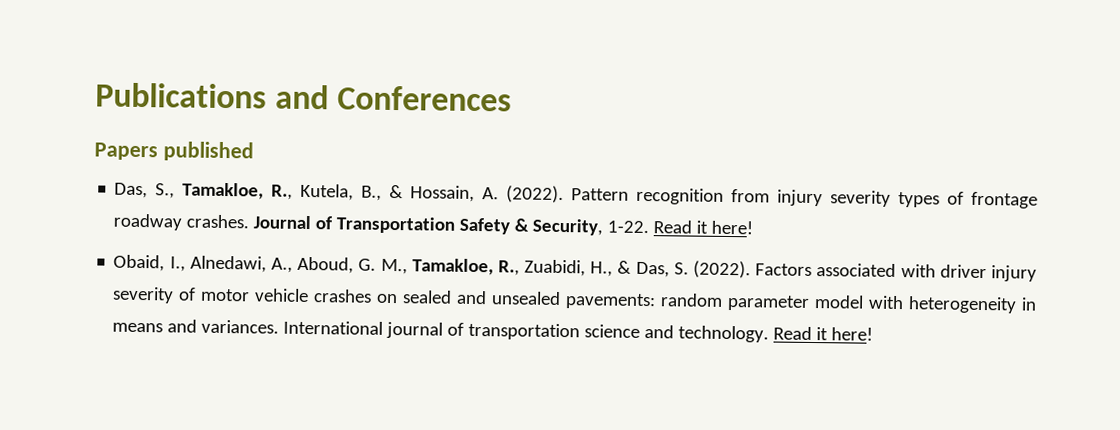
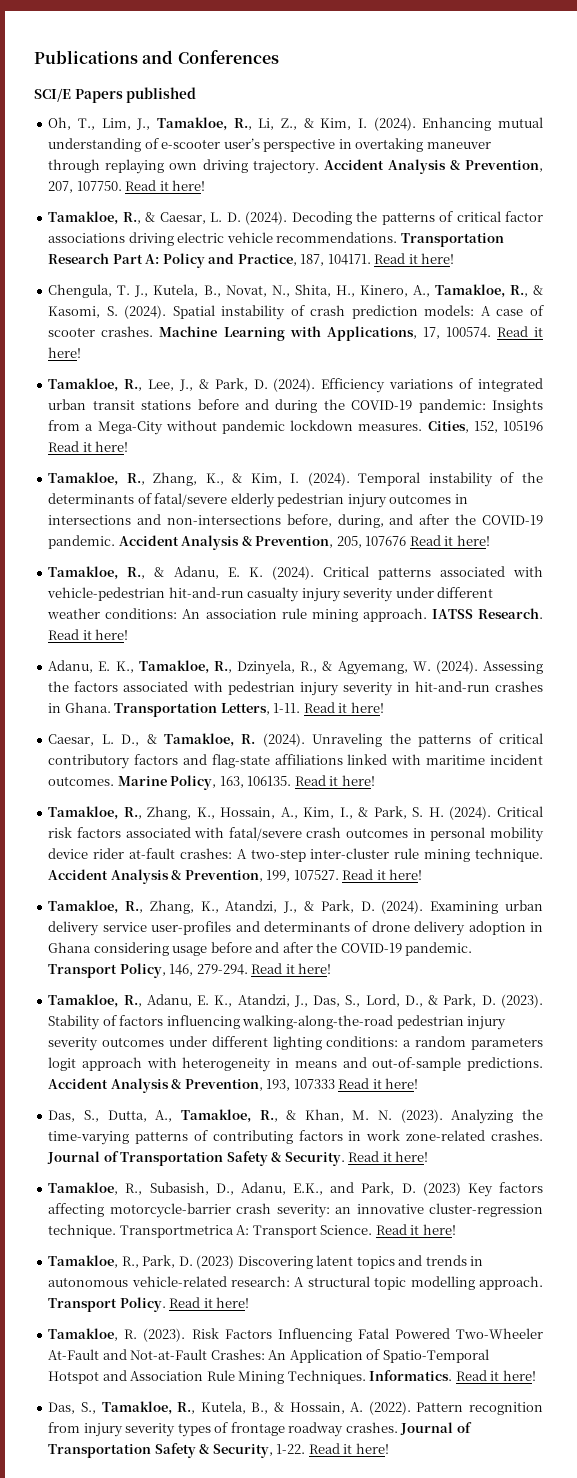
(513, 98) none -> [34,88,71,102] SCI/E
(254, 151) none -> [48,117,543,131] [48,138,491,152] [48,159,543,174] [48,180,206,193] [48,211,543,225] [48,232,504,247] [48,253,455,268] [48,284,544,298] [48,305,544,320] [48,326,543,341] [48,347,82,358] [48,378,543,393] [48,399,543,413] [48,420,543,435] [48,441,129,452] [48,472,543,487] [48,493,468,508] [48,514,543,528] [48,535,490,550] [48,566,543,580] [47,587,494,602] [47,608,543,622] [48,629,129,640] [48,660,543,675] [48,681,543,696] [48,702,384,717] [48,733,543,747] [48,754,543,769] [48,775,375,790] [48,806,543,820] [48,827,544,842] [48,848,543,862] [48,869,423,884] [48,900,544,914] [48,921,543,936] [48,942,473,956] [48,963,332,978] [48,994,544,1008] [48,1015,507,1030] [48,1036,543,1051] [48,1057,543,1072] [48,1078,419,1093] [48,1109,543,1124] [48,1130,543,1145] [47,1151,429,1166] [48,1182,543,1197] [48,1203,543,1218] [48,1224,456,1238] [48,1255,484,1269] [48,1276,543,1290] [48,1297,250,1312] [48,1328,543,1342] [48,1349,489,1363] [48,1370,536,1384] // Oh, T., Lim, J., Tamakloe, R., Li, Z., & Kim, I. (2024). Enhancing mutual understanding of e-scooter user’s perspective in overtaking maneuver through replaying own driving trajectory. Accident Analysis & Prevention, 207, 107750. Read it here! // Tamakloe, R., & Caesar, L. D. (2024). Decoding the patterns of critical factor associations driving electric vehicle recommendations. Transportation Research Part A: Policy and Practice, 187, 104171. Read it here! // Chengula, T. J., Kutela, B., Novat, N., Shita, H., Kinero, A., Tamakloe, R., & Kasomi, S. (2024). Spatial instability of crash prediction models: A case of scooter crashes. Machine Learning with Applications, 17, 100574. Read it here! // Tamakloe, R., Lee, J., & Park, D. (2024). Efficiency variations of integrated urban transit stations before and during the COVID-19 pandemic: Insights from a Mega-City without pandemic lockdown measures. Cities, 152, 105196 Read it here! // Tamakloe, R., Zhang, K., & Kim, I. (2024). Temporal instability of the determinants of fatal/severe elderly pedestrian injury outcomes in intersections and non-intersections before, during, and after the COVID-19 pandemic. Accident Analysis & Prevention, 205, 107676 Read it here! // Tamakloe, R., & Adanu, E. K. (2024). Critical patterns associated with vehicle-pedestrian hit-and-run casualty injury severity under different weather conditions: An association rule mining approach. IATSS Research. Read it here! // Adanu, E. K., Tamakloe, R., Dzinyela, R., & Agyemang, W. (2024). Assessing the factors associated with pedestrian injury severity in hit-and-run crashes in Ghana. Transportation Letters, 1-11. Read it here! // Caesar, L. D., & Tamakloe, R. (2024). Unraveling the patterns of critical contributory factors and flag-state affiliations linked with maritime incident outcomes. Marine Policy, 163, 106135. Read it here! // Tamakloe, R., Zhang, K., Hossain, A., Kim, I., & Park, S. H. (2024). Critical risk factors associated with fatal/severe crash outcomes in personal mobility device rider at-fault crashes: A two-step inter-cluster rule mining technique. Accident Analysis & Prevention, 199, 107527. Read it here! // Tamakloe, R., Zhang, K., Atandzi, J., & Park, D. (2024). Examining urban delivery service user-profiles and determinants of drone delivery adoption in Ghana considering usage before and after the COVID-19 pandemic. Transport Policy, 146, 279-294. Read it here! // Tamakloe, R., Adanu, E. K., Atandzi, J., Das, S., Lord, D., & Park, D. (2023). Stability of factors influencing walking-along-the-road pedestrian injury severity outcomes under different lighting conditions: a random parameters logit approach with heterogeneity in means and out-of-sample predictions. Accident Analysis & Prevention, 193, 107333 Read it here! // Das, S., Dutta, A., Tamakloe, R., & Khan, M. N. (2023). Analyzing the time-varying patterns of contributing factors in work zone-related crashes. Journal of Transportation Safety & Security. Read it here! // Tamakloe, R., Subasish, D., Adanu, E.K., and Park, D. (2023) Key factors affecting motorcycle-barrier crash severity: an innovative cluster-regression technique. Transportmetrica A: Transport Science. Read it here! // Tamakloe, R., Park, D. (2023) Discovering latent topics and trends in autonomous vehicle-related research: A structural topic modelling approach. Transport Policy. Read it here! // Tamakloe, R. (2023). Risk Factors Influencing Fatal Powered Two-Wheeler At-Fault and Not-at-Fault Crashes: An Application of Spatio-Temporal Hotspot and Association Rule Mining Techniques. Informatics. Read it here!
[113,254,1038,282] [112,286,1038,314] [112,319,874,343] // Obaid, I., Alnedawi, A., Aboud, G. M., Tamakloe, R., Zuabidi, H., & Das, S. (2022). Factors associated with driver injury severity of motor vehicle crashes on sealed and unsealed pavements: random parameter model with heterogeneity in means and variances. International journal of transportation science and technology. Read it here! -> (389, 1448) none

